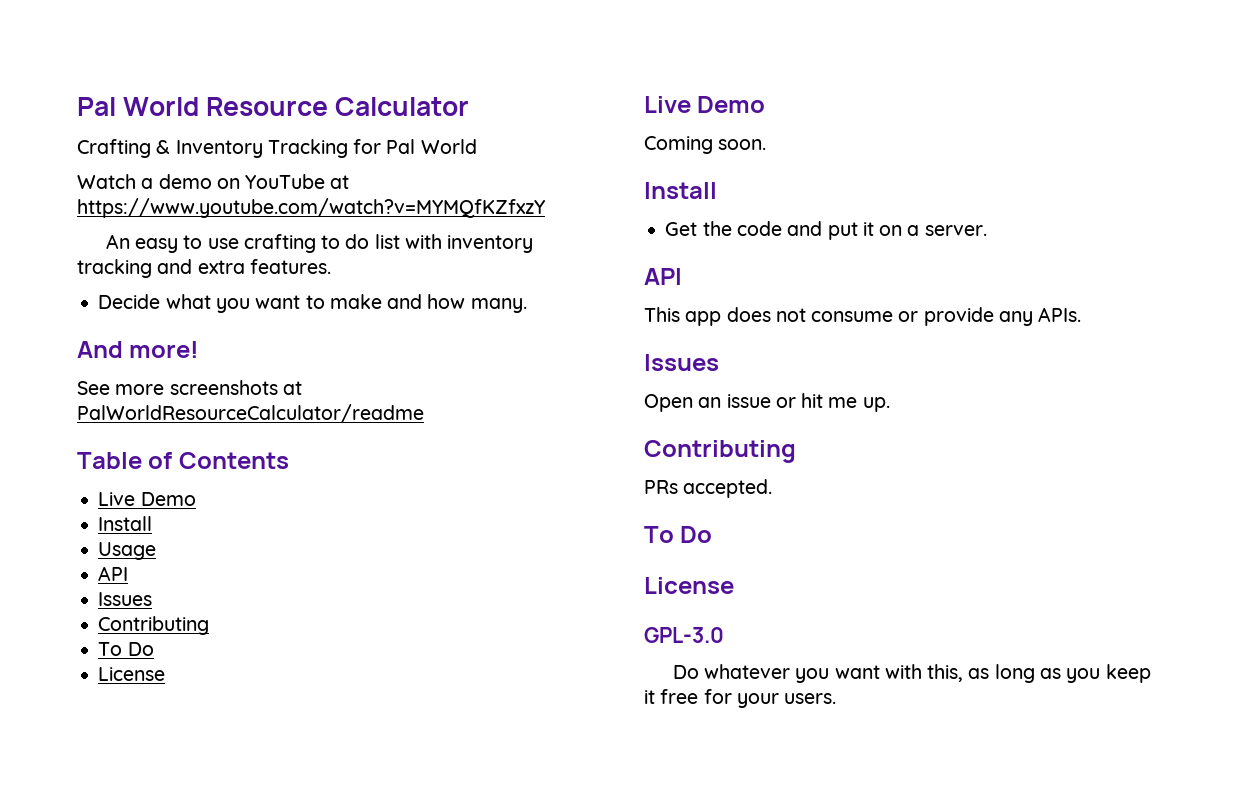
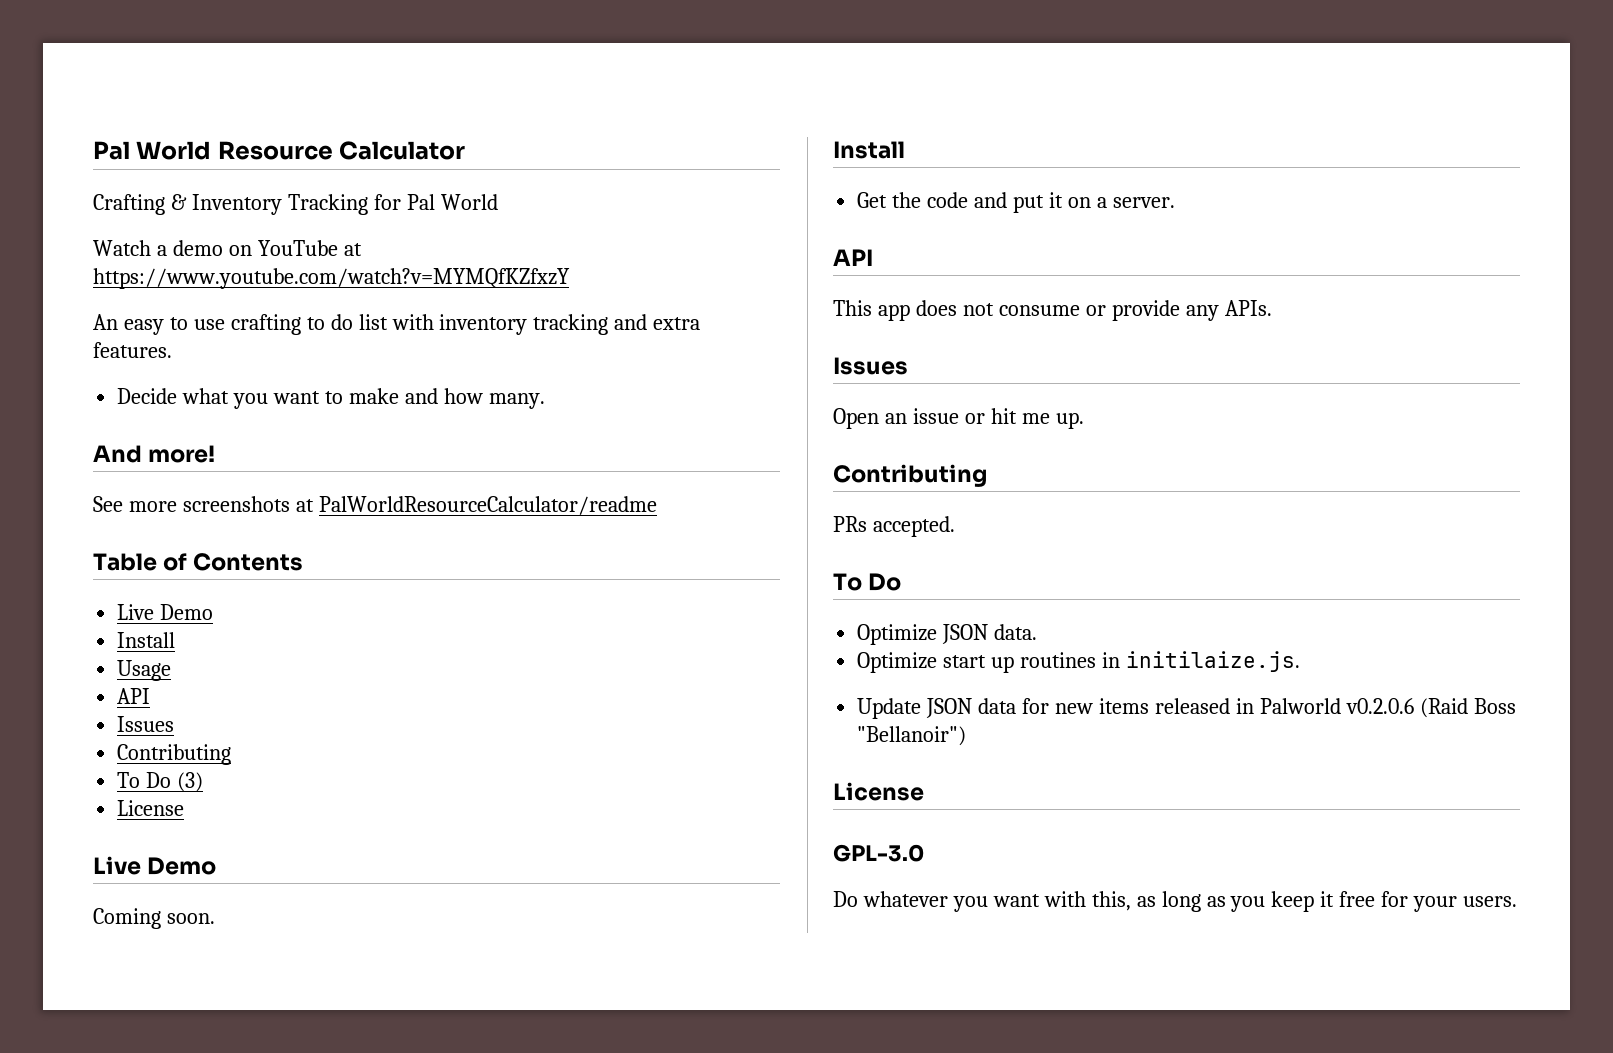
(154, 649) none -> [177,772,204,792] (3)
(713, 534) none -> [857,624,1038,645] [857,651,1300,673] [857,698,1516,719] [857,726,967,746] // Optimize JSON data. // Optimize start up routines in initilaize.js. // Update JSON data for new items released in Palworld v0.2.0.6 (Raid Boss "Bellanoir")

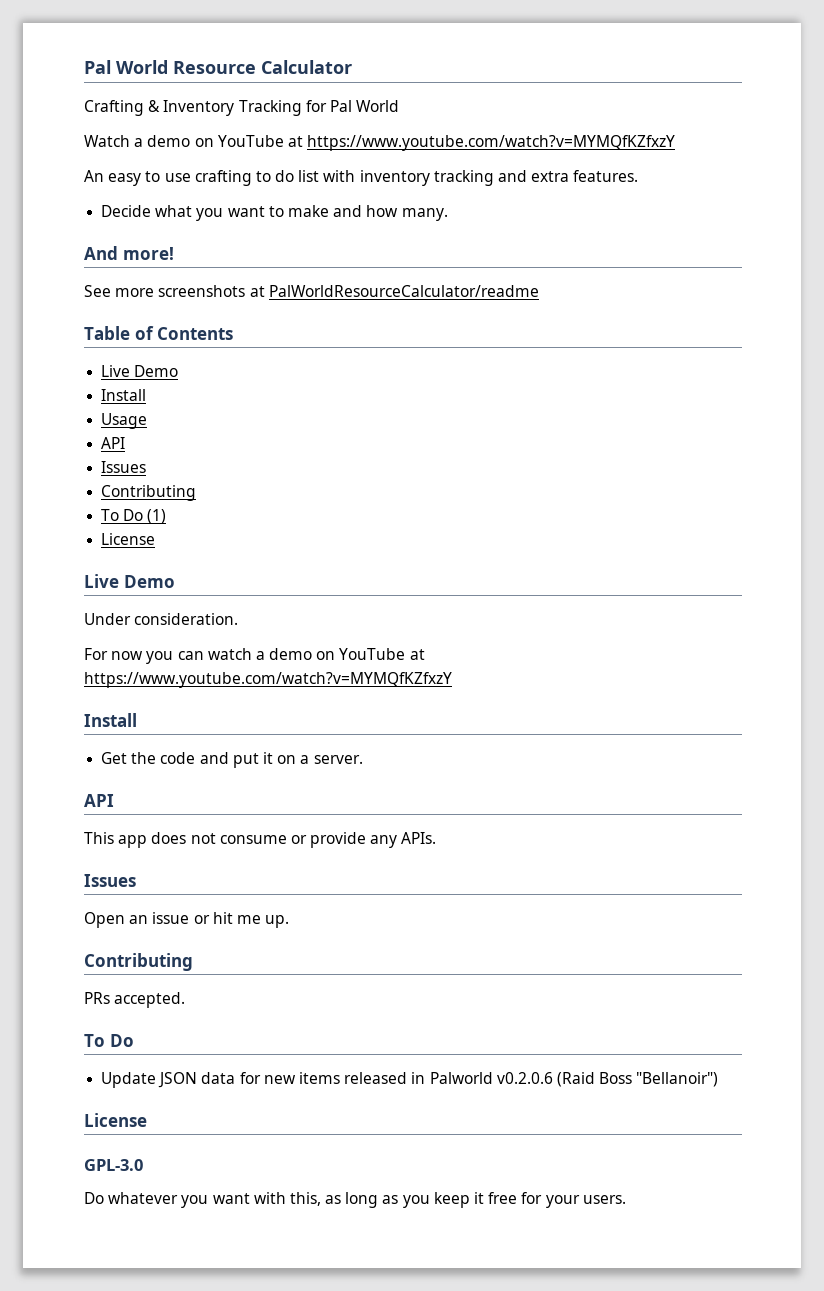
[177,772,204,792] (3) -> [147,509,167,524] (1)
[93,908,215,929] Coming soon. -> [84,613,239,625] [84,648,425,664] [84,672,452,688] Under consideration. // For now you can watch a demo on YouTube at https://www.youtube.com/watch?v=MYMQfKZfxzY
[857,624,1038,645] [857,651,1300,673] // Optimize JSON data. // Optimize start up routines in initilaize.js. -> (134, 1040) none

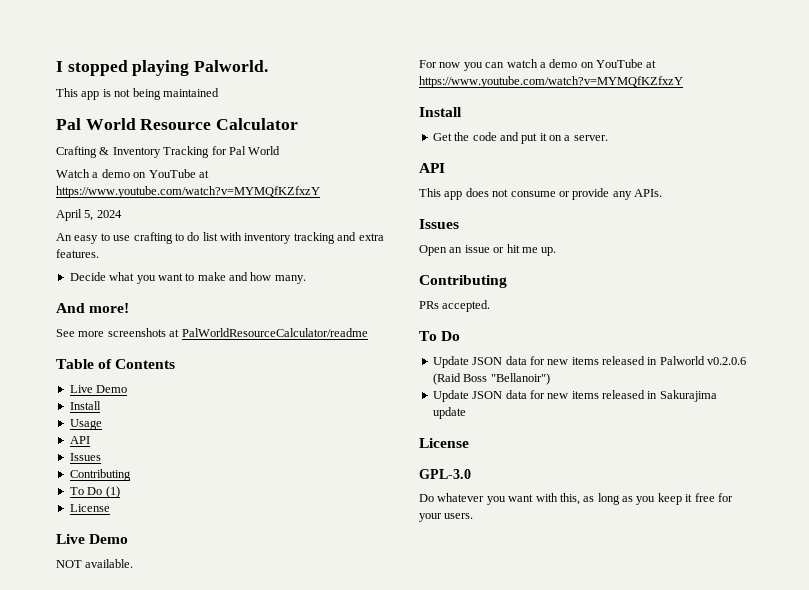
(84, 67) none -> [56,60,269,76] [56,88,219,100] I stopped playing Palworld. // This app is not being maintained //
(676, 143) none -> [56,209,122,221] // April 5, 2024
[84,613,239,625] Under consideration. -> [56,559,134,568] NOT available.
(719, 1079) none -> [432,390,717,402] [432,407,466,419] // Update JSON data for new items released in Sakurajima update

